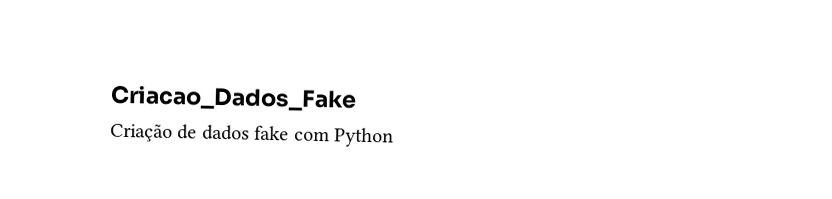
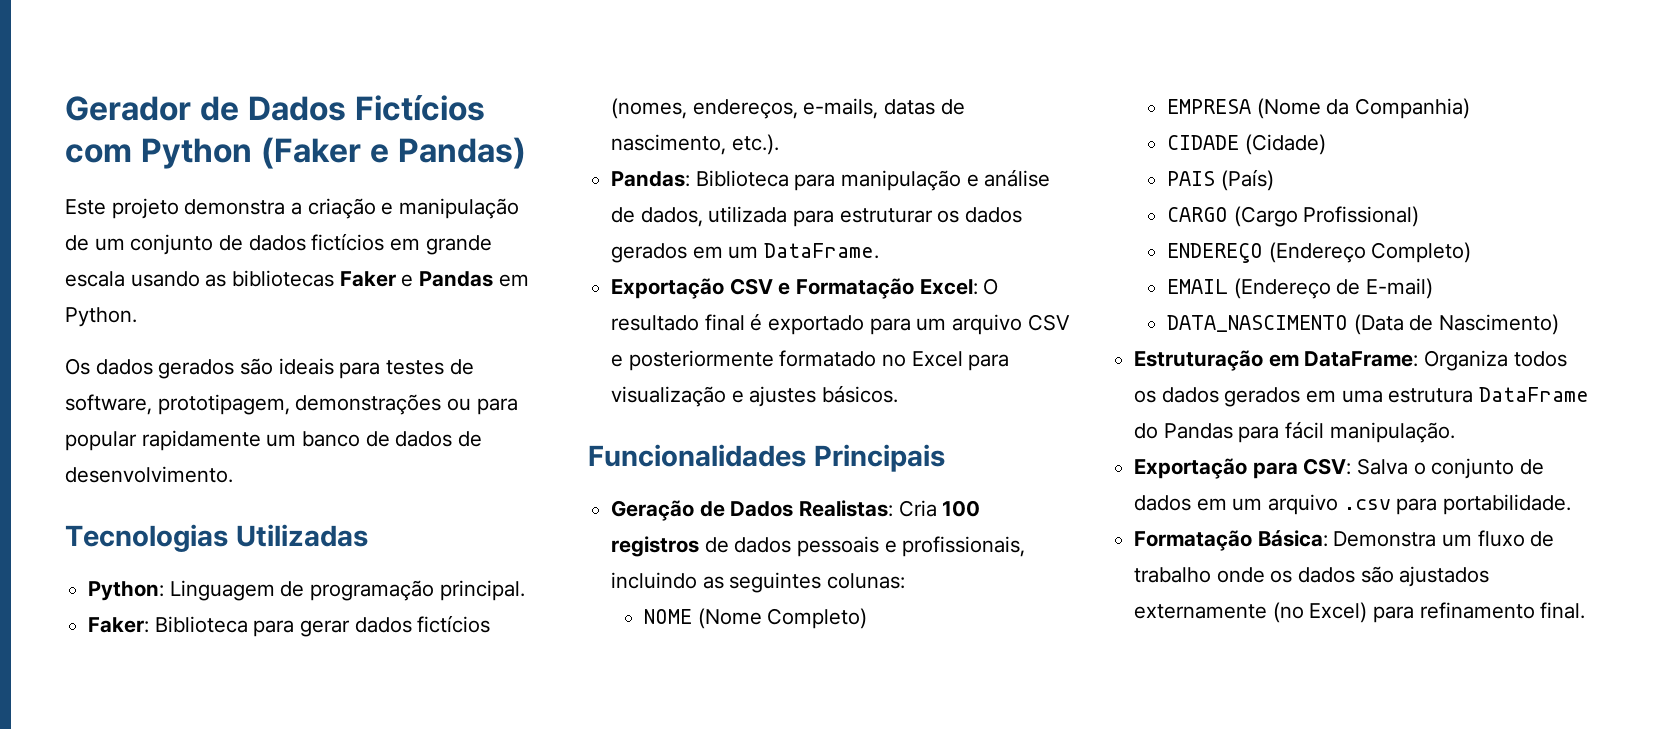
[110,84,357,112] [110,122,394,148] Criacao_Dados_Fake // Criação de dados fake com Python -> [65,95,485,121] [65,137,526,169] [65,198,520,219] [65,233,492,255] [65,270,529,287] [65,307,137,327] [65,358,474,379] [65,394,518,415] [65,430,483,451] [65,466,233,483] [65,524,368,552] [88,580,525,601] [88,615,491,637] [611,98,965,119] [611,134,779,155] [611,169,1051,191] [611,206,1023,227] [611,243,880,263] [611,278,999,299] [611,313,1070,335] [611,350,1010,371] [611,385,899,407] [588,444,945,472] [611,500,981,521] [611,536,1026,557] [611,572,906,593] [644,608,868,629] [1167,98,1471,119] [1167,134,1326,155] [1167,169,1274,191] [1167,206,1420,227] [1167,242,1472,263] [1167,278,1434,299] [1167,314,1560,335] [1134,350,1567,371] [1134,387,1590,407] [1134,421,1455,443] [1134,458,1545,479] [1134,494,1572,515] [1134,530,1555,551] [1134,566,1490,587] [1134,602,1586,623] Gerador de Dados Fictícios com Python (Faker e Pandas) // Este projeto demonstra a criação e manipulação de um conjunto de dados fictícios em grande escala usando as bibliotecas Faker e Pandas em Python. // Os dados gerados são ideais para testes de software, prototipagem, demonstrações ou para popular rapidamente um banco de dados de desenvolvimento. // Tecnologias Utilizadas // Python: Linguagem de programação principal. // Faker: Biblioteca para gerar dados fictícios (nomes, endereços, e-mails, datas de nascimento, etc.). // Pandas: Biblioteca para manipulação e análise de dados, utilizada para estruturar os dados gerados em um DataFrame. // Exportação CSV e Formatação Excel: O resultado final é exportado para um arquivo CSV e posteriormente formatado no Excel para visualização e ajustes básicos. // Funcionalidades Principais // Geração de Dados Realistas: Cria 100 registros de dados pessoais e profissionais, incluindo as seguintes colunas: // NOME (Nome Completo) // EMPRESA (Nome da Companhia) // CIDADE (Cidade) // PAIS (País) // CARGO (Cargo Profissional) // ENDEREÇO (Endereço Completo) // EMAIL (Endereço de E-mail) // DATA_NASCIMENTO (Data de Nascimento) // Estruturação em DataFrame: Organiza todos os dados gerados em uma estrutura DataFrame do Pandas para fácil manipulação. // Exportação para CSV: Salva o conjunto de dados em um arquivo .csv para portabilidade. // Formatação Básica: Demonstra um fluxo de trabalho onde os dados são ajustados externamente (no Excel) para refinamento final.

